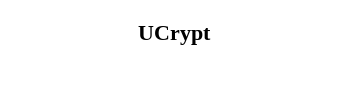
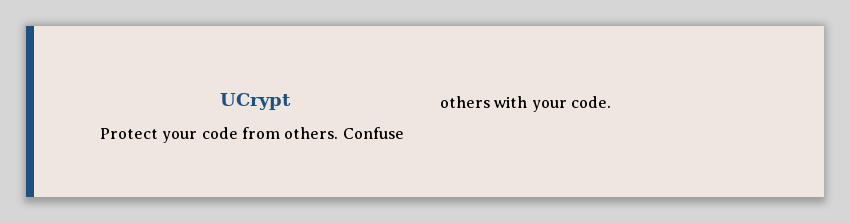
(211, 35) none -> [100,127,404,143] [440,96,611,112] // Protect your code from others. Confuse others with your code.

